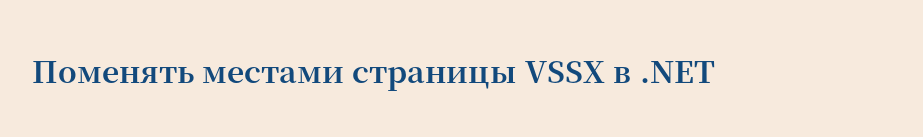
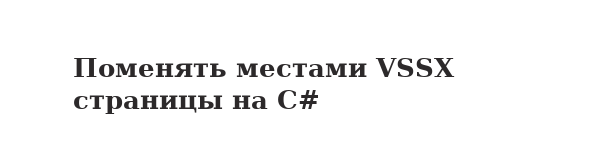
[352,61,715,91] страницы VSSX в .NET -> [375,58,455,77] [73,90,320,114] VSSX страницы на C#

